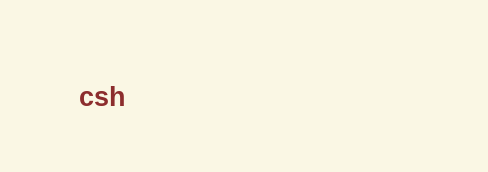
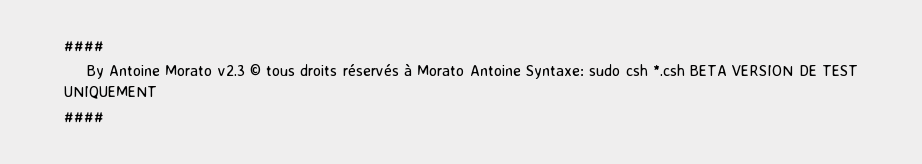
[79,86,126,106] csh -> [64,41,104,52] [86,63,858,79] [64,86,157,99] [64,112,104,123] #### // By Antoine Morato v2.3 © tous droits réservés à Morato Antoine Syntaxe: sudo csh *.csh BETA VERSION DE TEST UNIQUEMENT // ####

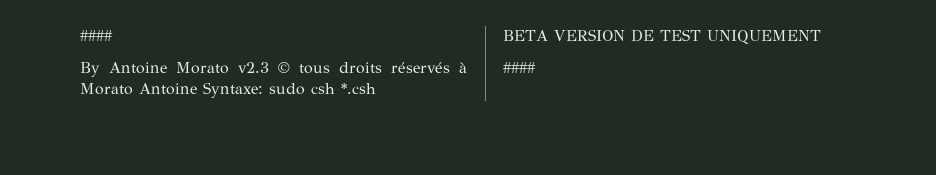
(685, 70) none -> (376, 88) //

